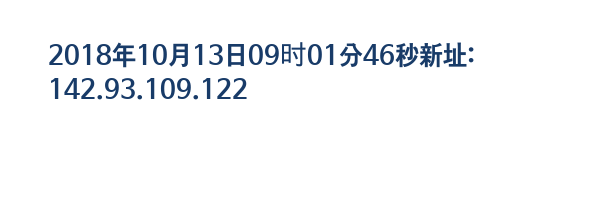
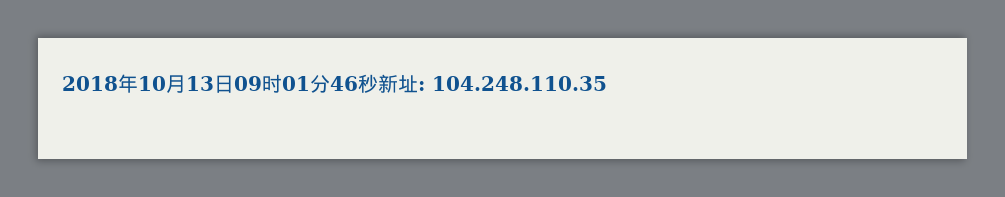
[48,78,248,100] 142.93.109.122 -> [432,76,607,91] 104.248.110.35

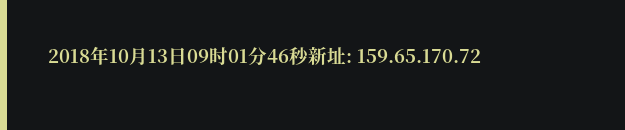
[432,76,607,91] 104.248.110.35 -> [357,49,481,63] 159.65.170.72

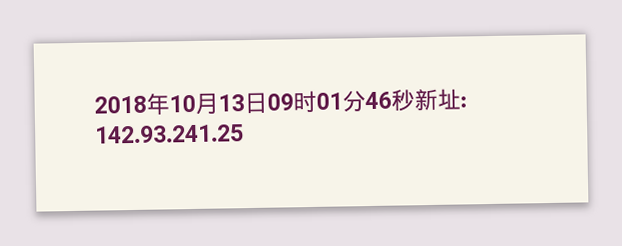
[357,49,481,63] 159.65.170.72 -> [95,124,244,144] 142.93.241.25

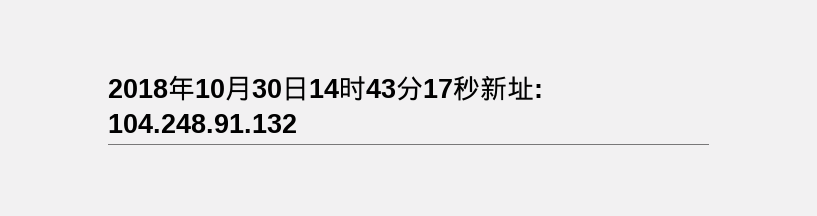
[218,90,392,115] 13日09时01分46 -> [252,76,453,101] 30日14时43分17
[95,124,244,144] 142.93.241.25 -> [108,114,297,133] 104.248.91.132

